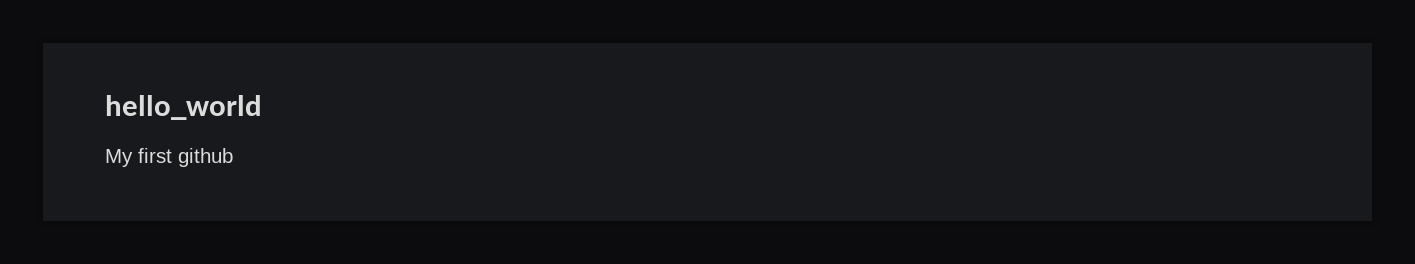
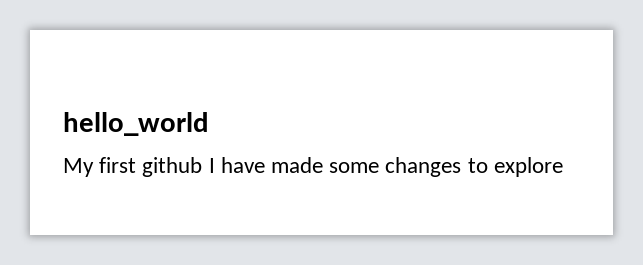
(233, 157) none -> [208,157,563,177] I have made some changes to explore

